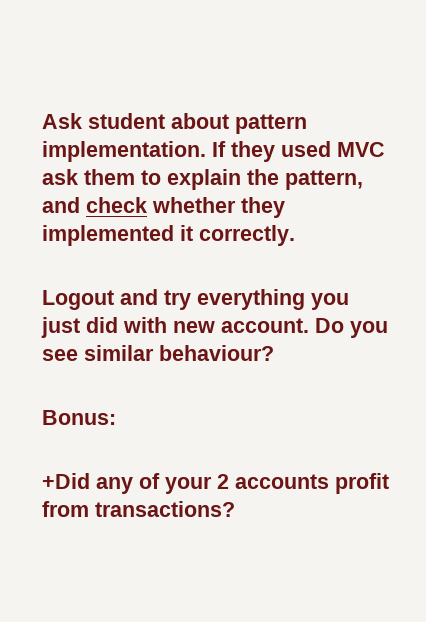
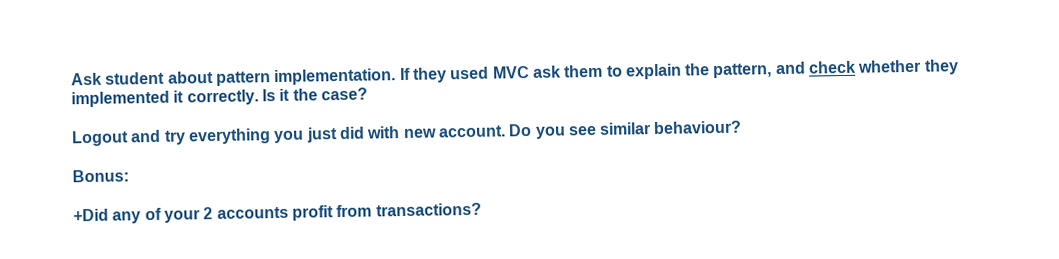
(295, 235) none -> [261,87,368,102] Is it the case?

